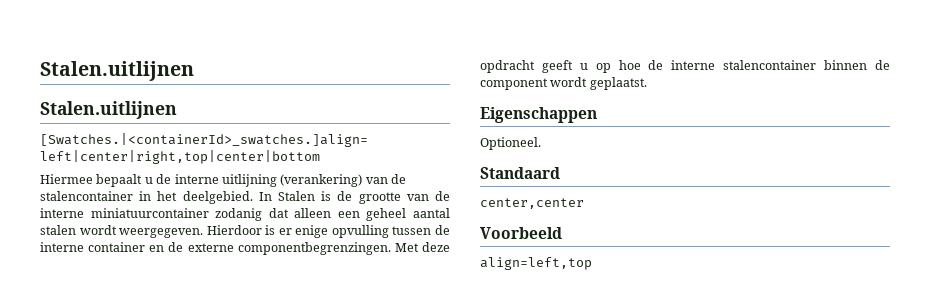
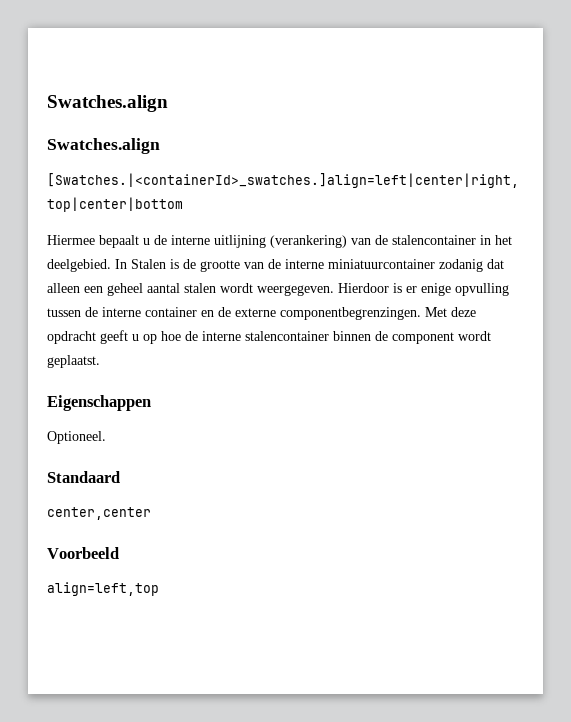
[40,61,194,81] [40,101,177,119] Stalen.uitlijnen // Stalen.uitlijnen -> [47,95,168,112] [47,138,160,154] Swatches.align // Swatches.align

